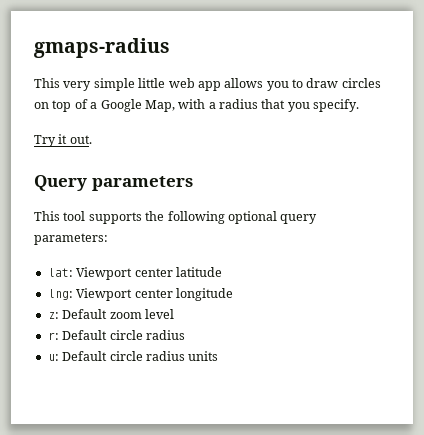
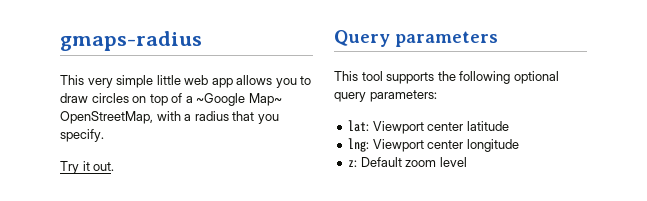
[100,99,175,112] Google Map, -> [196,93,282,106] [60,111,153,124] ~Google Map~ OpenStreetMap,
[47,330,185,340] [47,351,219,361] // r: Default circle radius // u: Default circle radius units -> (467, 162) none

